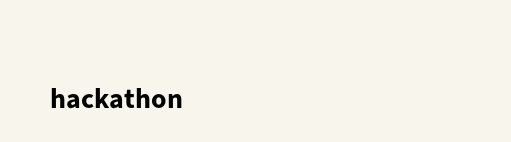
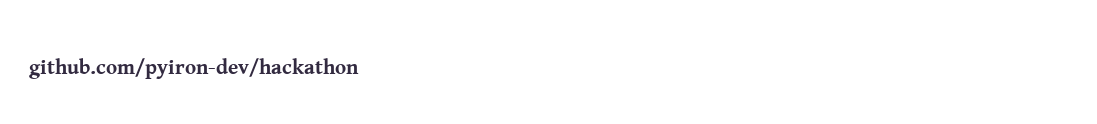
[50,88,183,109] hackathon -> [29,58,359,79] github.com/pyiron-dev/hackathon

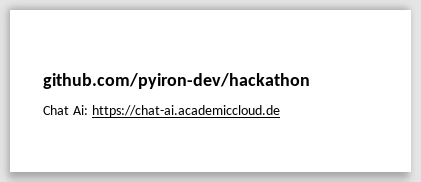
(359, 68) none -> [43,105,280,117] // Chat Ai: https://chat-ai.academiccloud.de

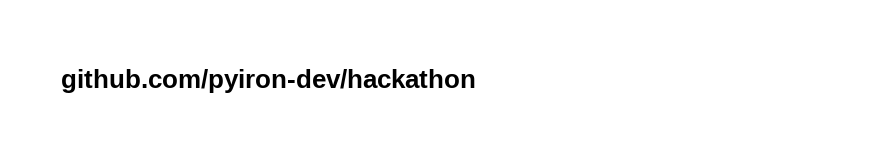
[43,105,280,117] // Chat Ai: https://chat-ai.academiccloud.de -> (476, 81) none

